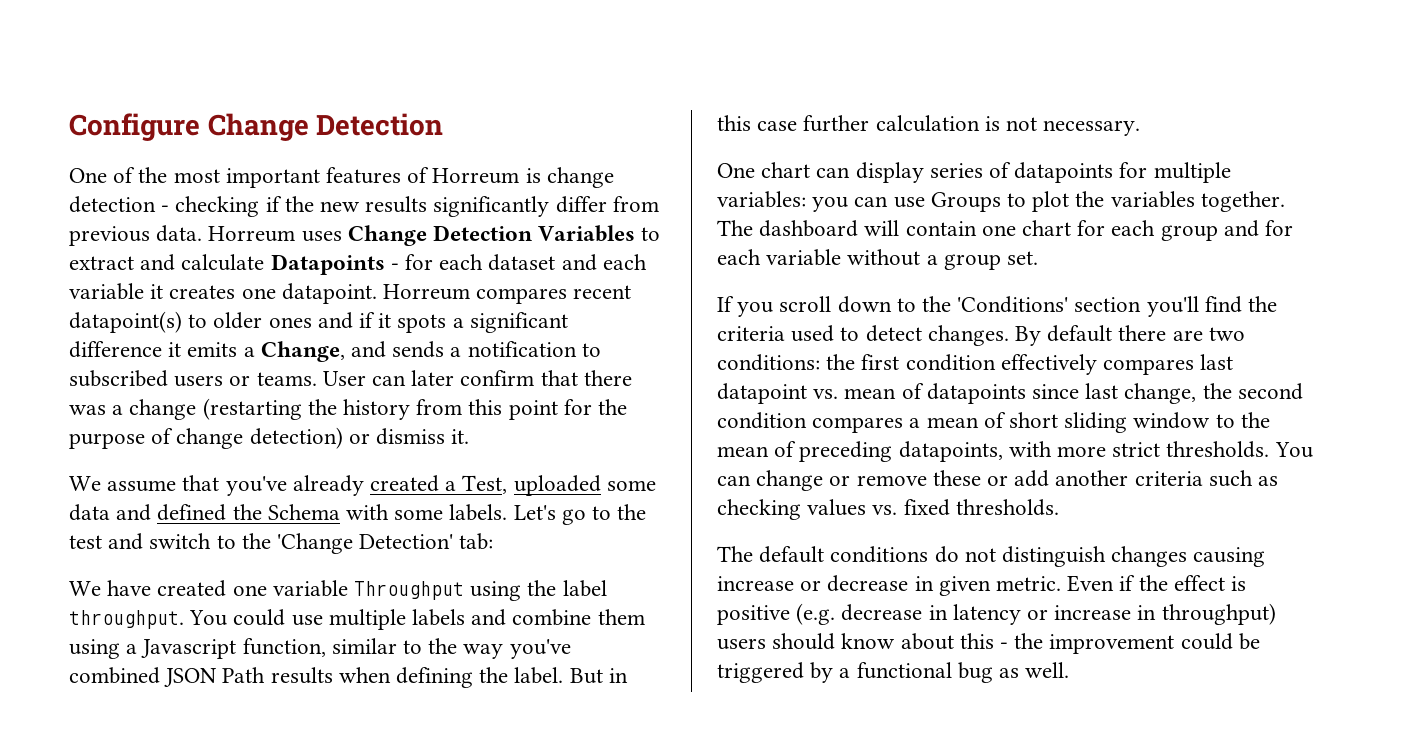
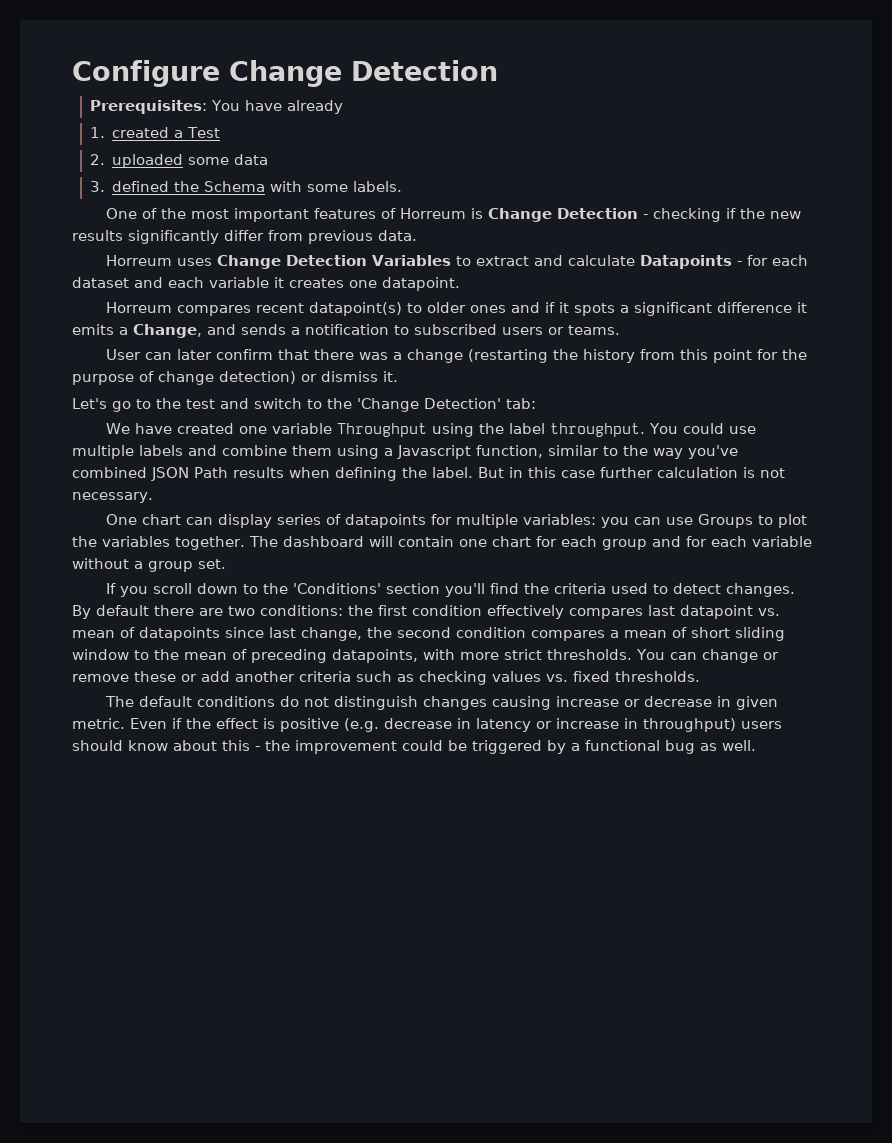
(444, 124) none -> [90,100,344,114] [90,127,221,138] [90,154,269,168] [90,181,403,192] // Prerequisites: You have already // 1. created a Test // 2. uploaded some data // 3. defined the Schema with some labels.
[546,167,614,188] [69,196,156,213] change detection -> [488,208,639,222] Change Detection
(203, 233) none -> (417, 235) //
(377, 293) none -> (460, 284) //
(317, 379) none -> (620, 330) //
[69,475,656,496] [69,504,508,521] We assume that you've already created a Test, uploaded some data and defined the Schema with some labels. -> (398, 376) none

